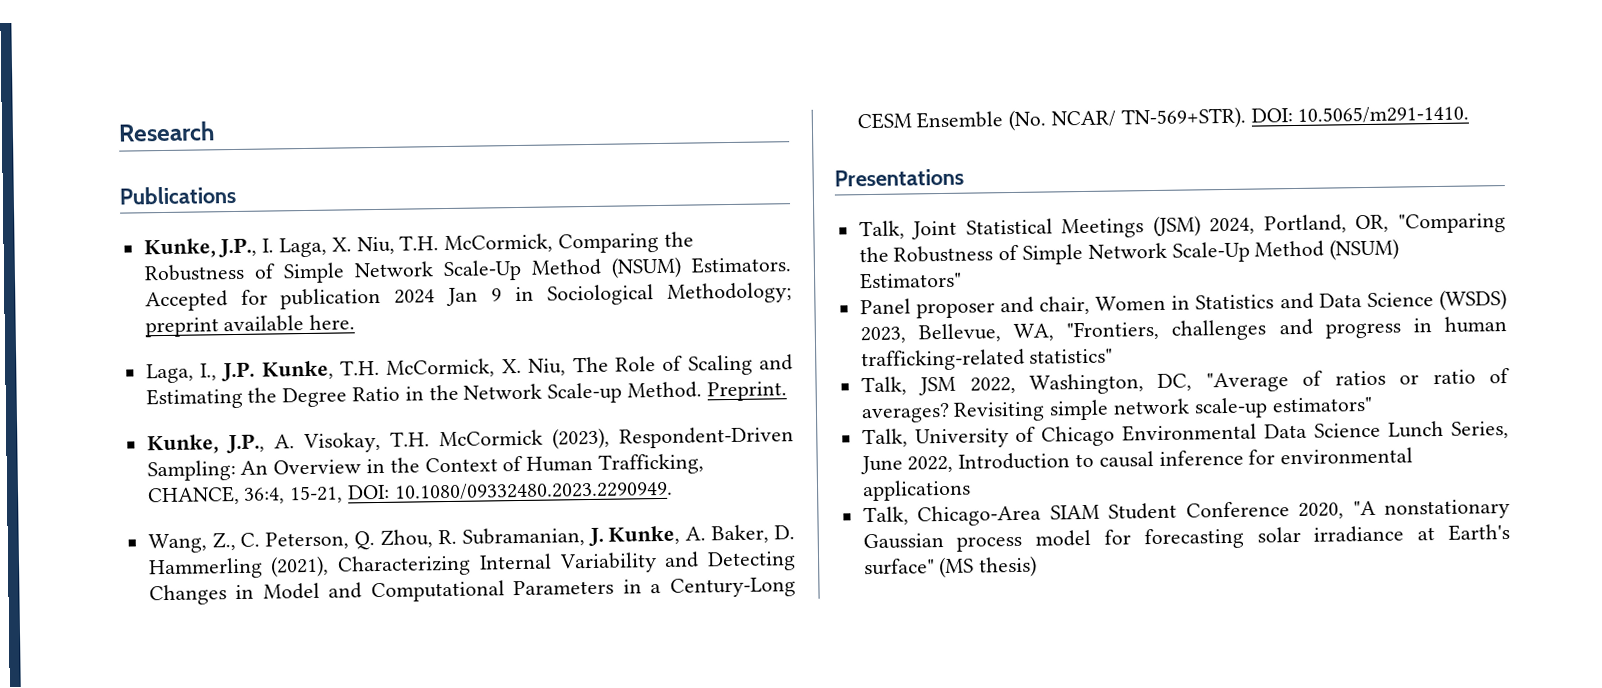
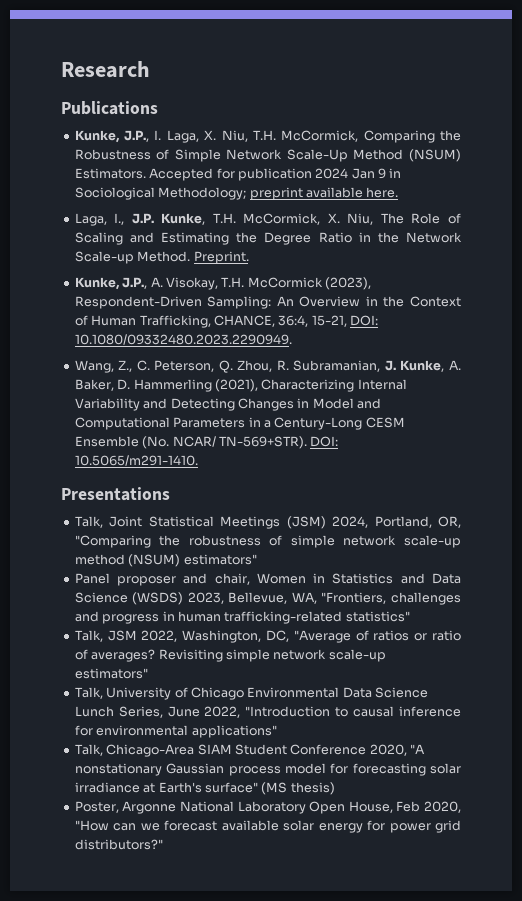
[893,238,1400,265] [859,271,962,290] Robustness of Simple Network Scale-Up Method (NSUM) Estimators" -> [188,535,461,548] [74,554,257,567] robustness of simple network scale-up method (NSUM) estimators"
[958,452,1071,470] Introduction -> [245,706,331,717] "Introduction
[861,479,971,502] applications -> [191,725,277,738] applications"
(1038, 566) none -> [74,801,461,814] [74,820,462,833] [74,839,163,850] // Poster, Argonne National Laboratory Open House, Feb 2020, "How can we forecast available solar energy for power grid distributors?"

